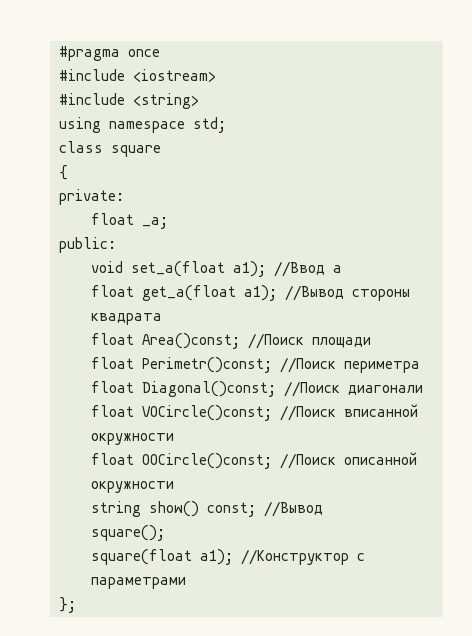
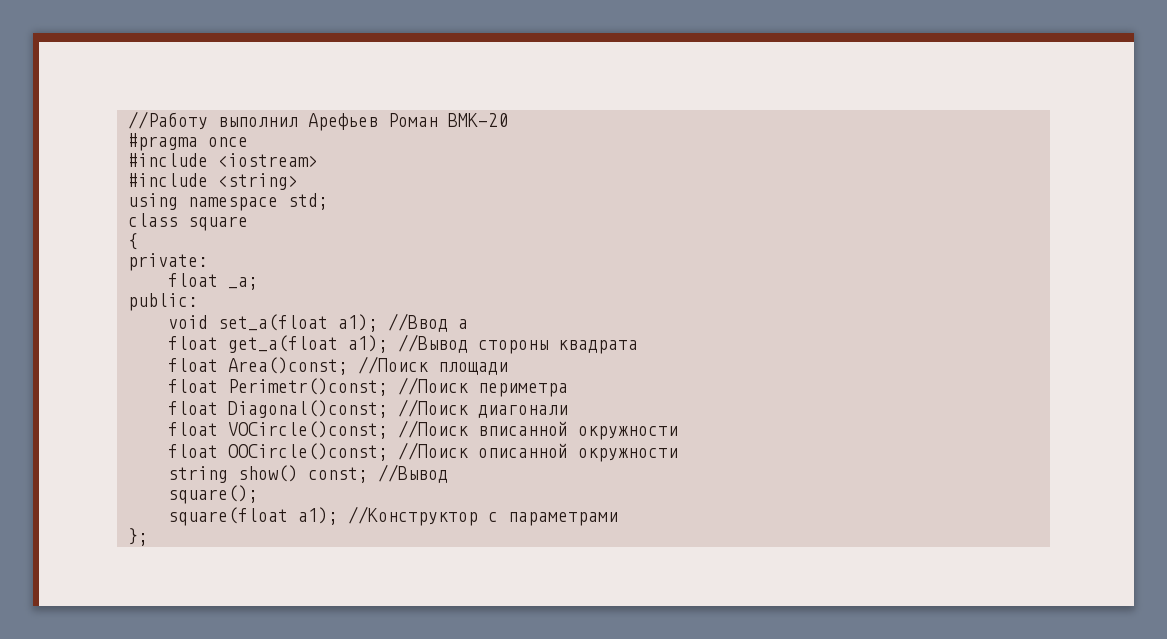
(59, 53) none -> [127,111,508,131] //Работу выполнил Арефьев Роман ВМК-20 //

